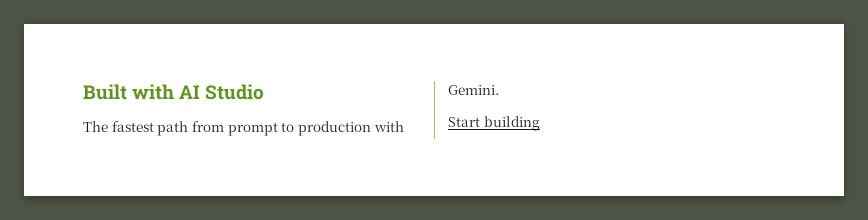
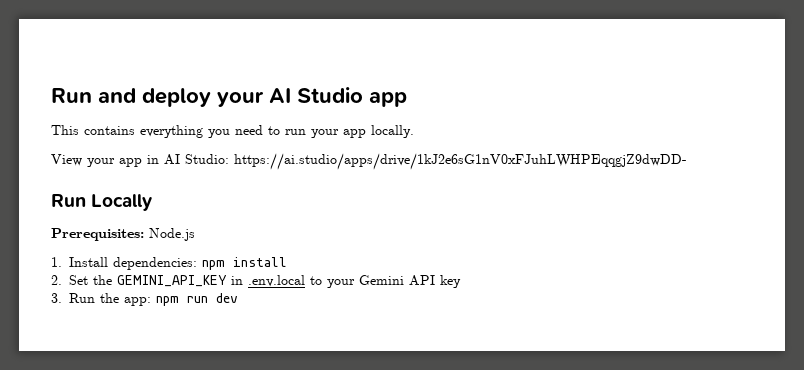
[83,84,265,100] [83,121,404,136] [448,85,499,95] [448,116,540,131] Built with AI Studio // The fastest path from prompt to production with Gemini. // Start building -> [51,87,407,107] [51,125,414,138] [51,153,687,170] [51,194,153,211] [51,228,195,241] [51,257,287,270] [51,275,461,288] [51,293,238,306] Run and deploy your AI Studio app // This contains everything you need to run your app locally. // View your app in AI Studio: https://ai.studio/apps/drive/1kJ2e6sG1nV0xFJuhLWHPEqqgjZ9dwDD- // Run Locally // Prerequisites: Node.js // 1. Install dependencies: npm install // 2. Set the GEMINI_API_KEY in .env.local to your Gemini API key // 3. Run the app: npm run dev

